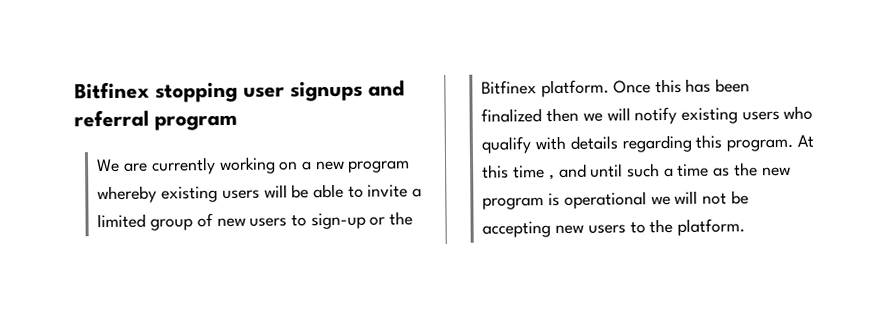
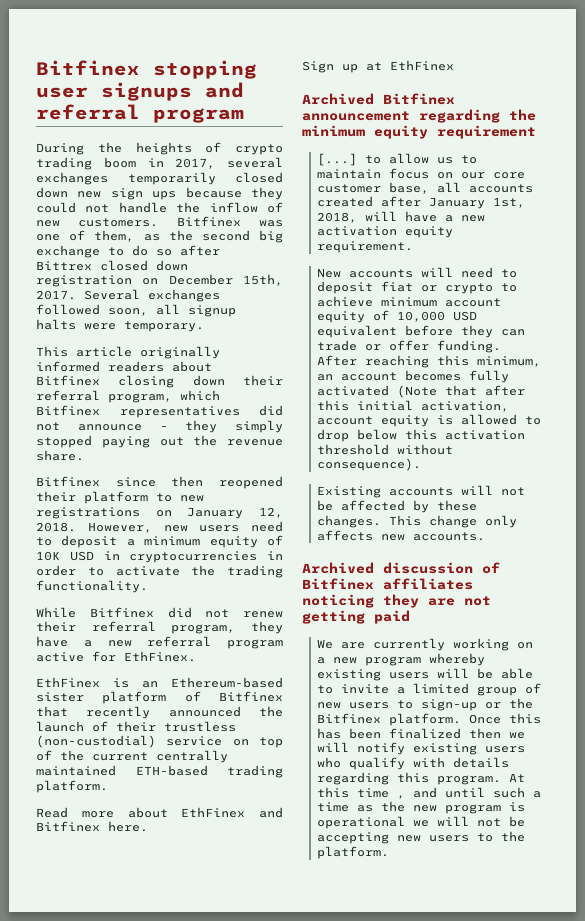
(237, 122) none -> [36,142,283,155] [36,157,283,170] [36,172,283,185] [36,187,283,200] [36,202,283,213] [36,216,283,227] [36,230,283,243] [36,245,220,258] [36,260,188,271] [36,274,283,287] [36,289,220,302] [36,304,236,317] [36,319,204,332] [36,346,220,359] [36,361,212,372] [36,375,283,388] [36,390,220,403] [36,405,283,418] [36,420,283,433] [36,435,283,448] [36,450,84,461] [36,476,283,489] [36,491,204,504] [36,507,283,519] [36,521,283,533] [36,535,283,548] [36,551,283,563] [36,565,283,578] [36,580,148,593] [36,607,283,618] [36,621,283,634] [36,636,283,649] [36,651,196,662] [36,677,283,688] [36,691,283,704] [36,706,283,719] [36,721,236,732] [36,735,283,748] [36,750,228,763] [36,765,283,778] [36,780,108,793] [36,807,283,818] [36,821,148,832] [302,60,454,73] [302,93,455,105] [302,109,536,123] [302,125,536,139] [317,153,478,166] [317,168,526,179] [317,182,534,194] [317,196,526,209] [317,211,486,223] [317,226,454,238] [317,241,414,253] [317,267,518,278] [317,281,518,294] [317,296,502,307] [317,310,478,323] [317,325,526,338] [317,340,502,353] [317,355,542,368] [317,370,510,383] [317,385,526,398] [317,400,510,412] [317,414,542,427] [317,429,526,442] [317,444,454,455] [317,458,422,471] [317,485,526,498] [317,500,478,513] [317,515,518,528] [317,530,486,541] [302,562,500,574] [302,578,473,590] [302,594,491,608] [302,610,410,624] // During the heights of crypto trading boom in 2017, several exchanges temporarily closed down new sign ups because they could not handle the inflow of new customers. Bitfinex was one of them, as the second big exchange to do so after Bittrex closed down registration on December 15th, 2017. Several exchanges followed soon, all signup halts were temporary. // This article originally informed readers about Bitfinex closing down their referral program, which Bitfinex representatives did not announce - they simply stopped paying out the revenue share. // Bitfinex since then reopened their platform to new registrations on January 12, 2018. However, new users need to deposit a minimum equity of 10K USD in cryptocurrencies in order to activate the trading functionality. // While Bitfinex did not renew their referral program, they have a new referral program active for EthFinex. // EthFinex is an Ethereum-based sister platform of Bitfinex that recently announced the launch of their trustless (non-custodial) service on top of the current centrally maintained ETH-based trading platform. // Read more about EthFinex and Bitfinex here. // Sign up at EthFinex // Archived Bitfinex announcement regarding the minimum equity requirement // [...] to allow us to maintain focus on our core customer base, all accounts created after January 1st, 2018, will have a new activation equity requirement. // New accounts will need to deposit fiat or crypto to achieve minimum account equity of 10,000 USD equivalent before they can trade or offer funding. After reaching this minimum, an account becomes fully activated (Note that after this initial activation, account equity is allowed to drop below this activation threshold without consequence). // Existing accounts will not be affected by these changes. This change only affects new accounts. // Archived discussion of Bitfinex affiliates noticing they are not getting paid

